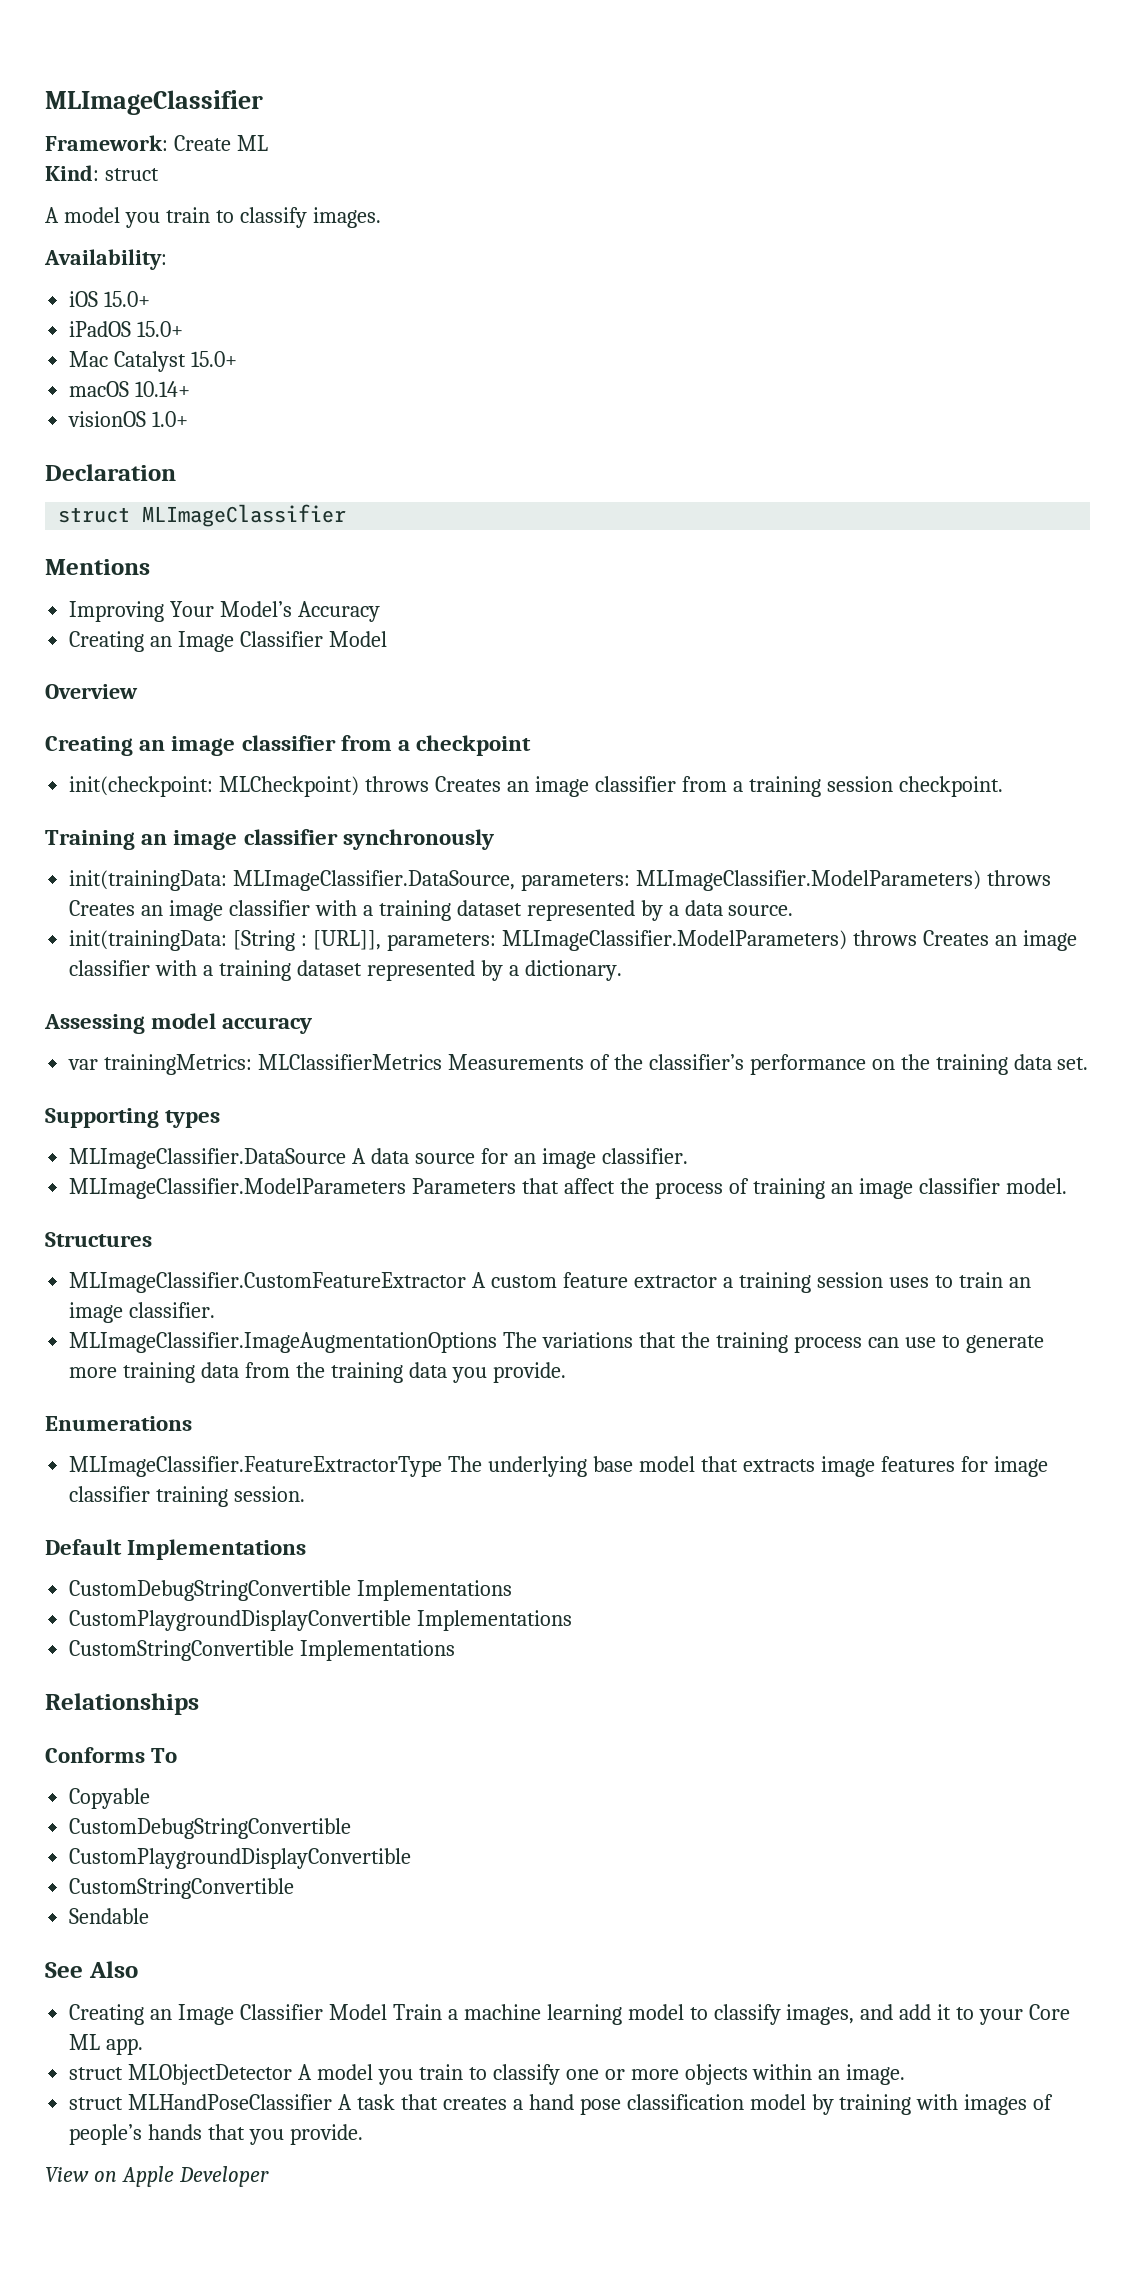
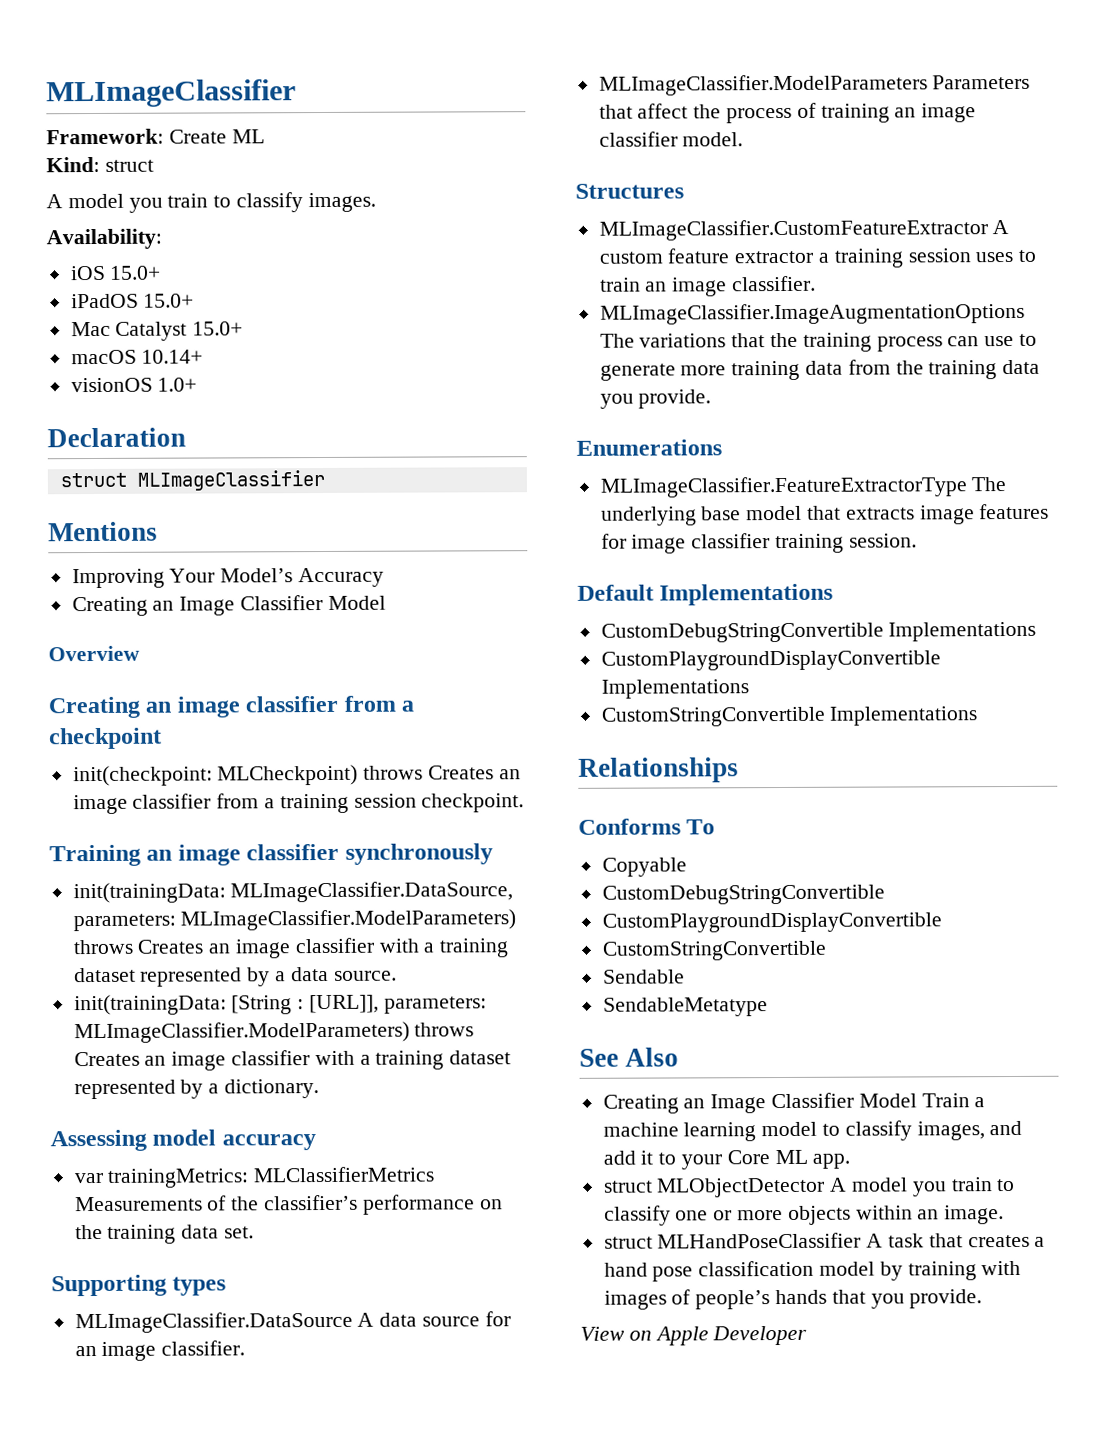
(150, 1916) none -> [602,997,768,1017] // SendableMetatype

